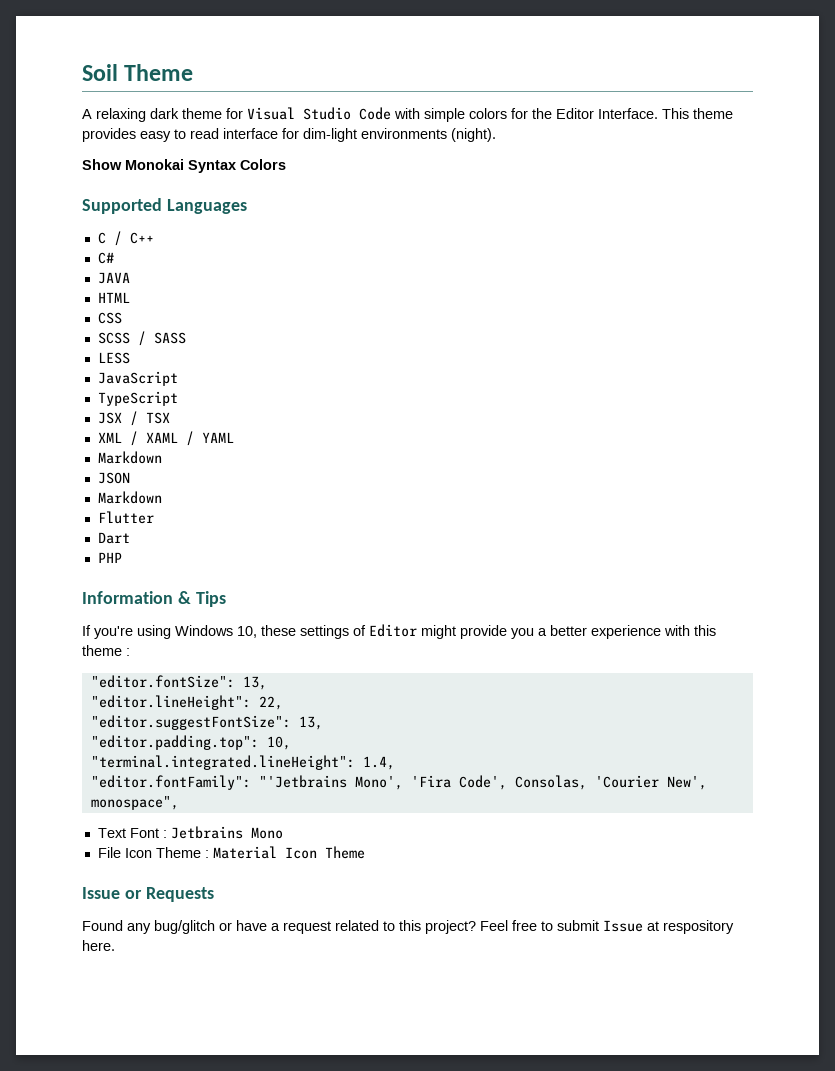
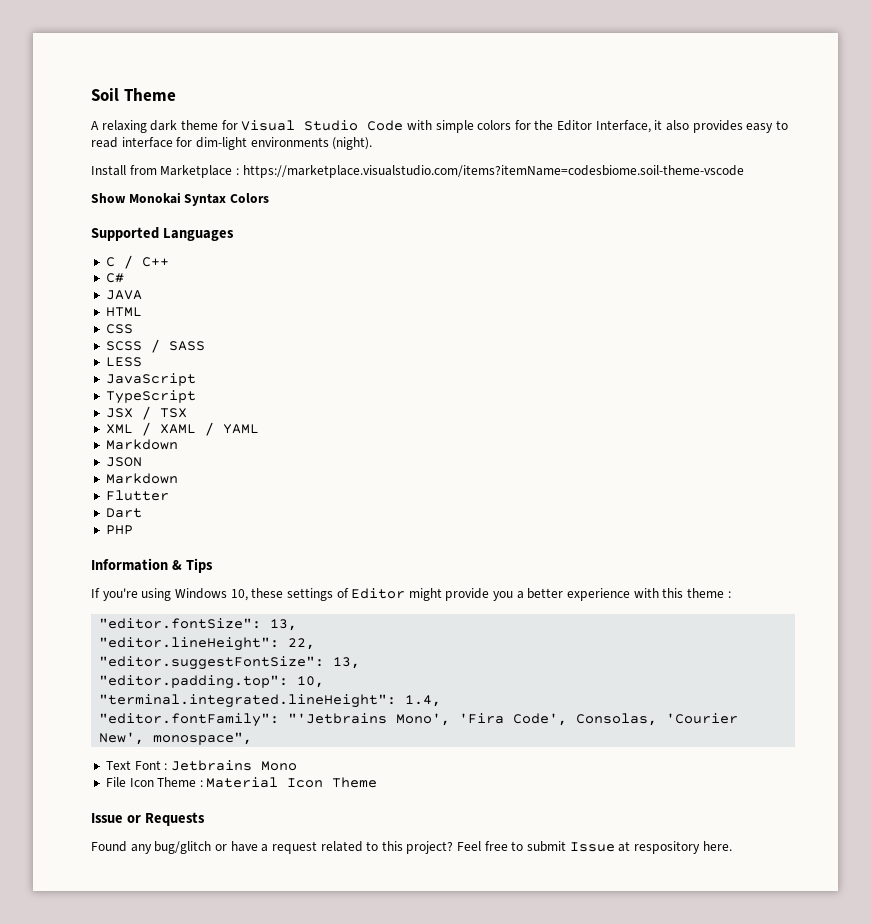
[598,108,733,119] Interface. This theme -> [595,120,690,133] Interface, it also
(496, 135) none -> [91,165,744,178] // Install from Marketplace : https://marketplace.visualstudio.com/items?itemName=codesbiome.soil-theme-vscode

